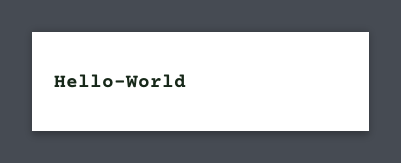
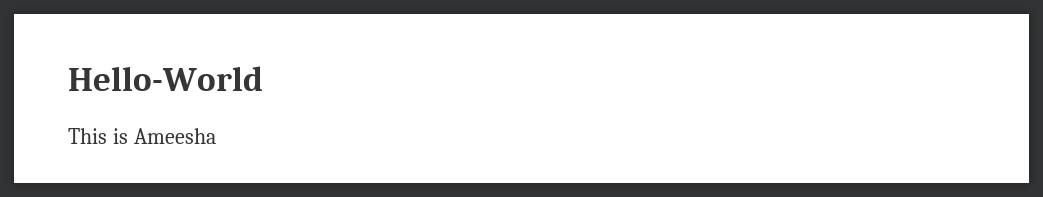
(186, 81) none -> [68,128,216,144] // This is Ameesha

